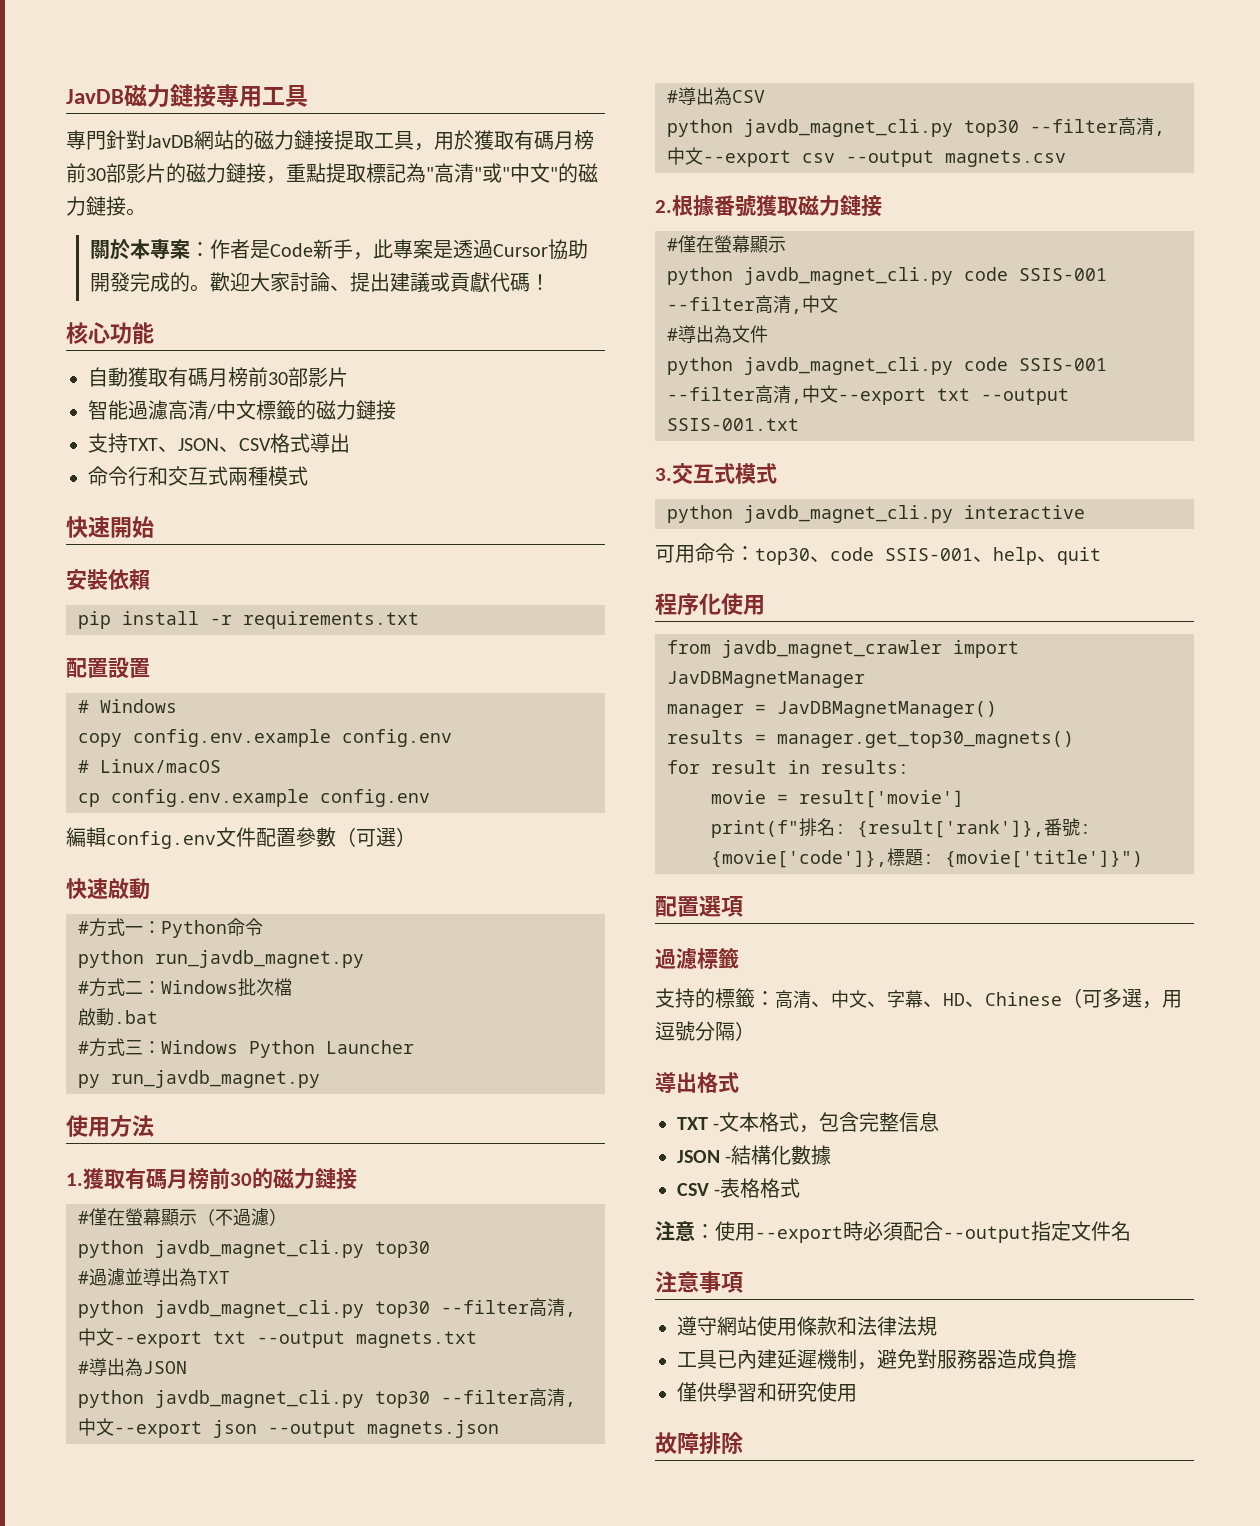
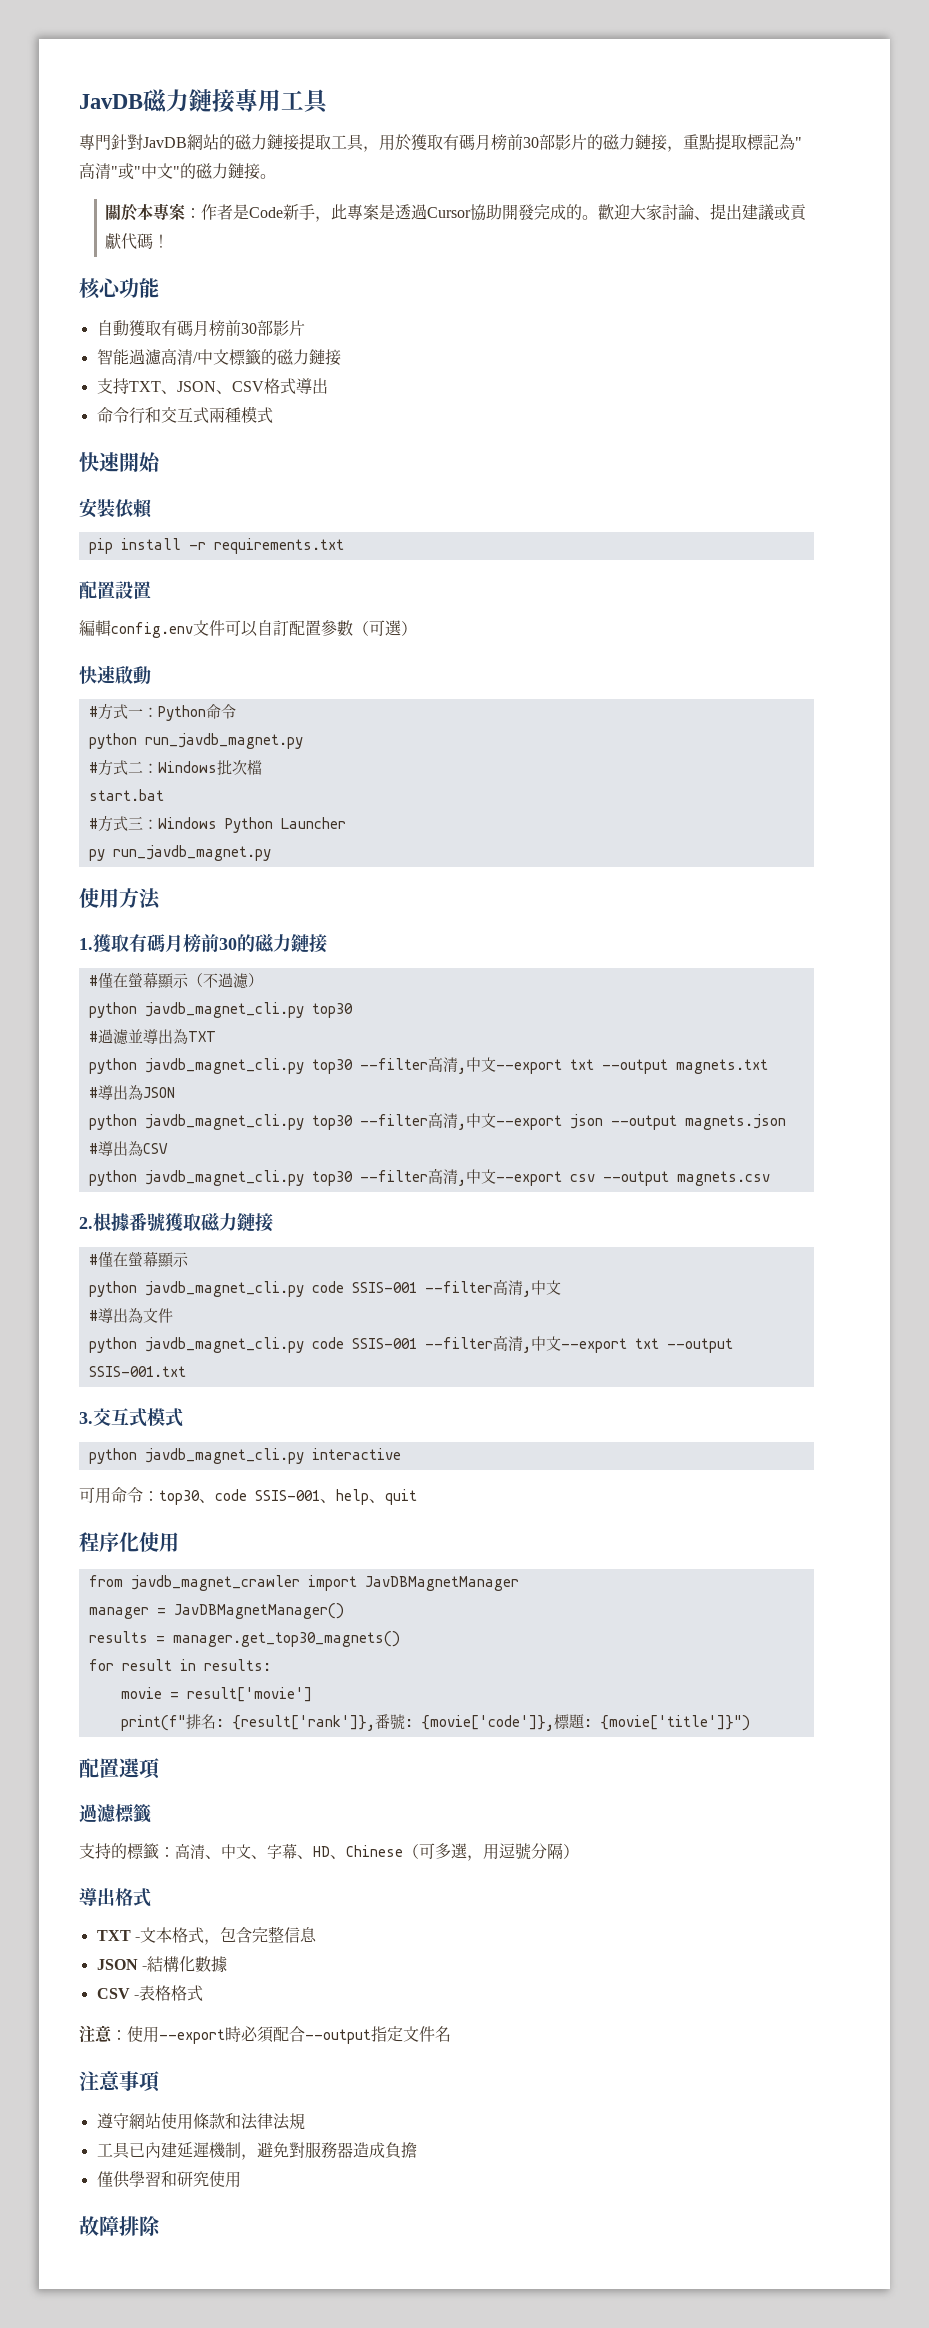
[78,699,177,713] [78,729,452,747] [78,759,221,773] [78,789,430,807] // # Windows // copy config.env.example config.env // # Linux/macOS // cp config.env.example config.env -> (151, 590) none
(256, 837) none -> [225,620,289,637] 可以自訂
[78,1008,158,1026] 啟動.bat -> [88,789,164,801] start.bat

